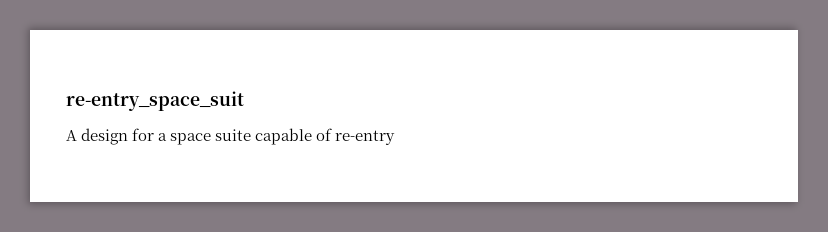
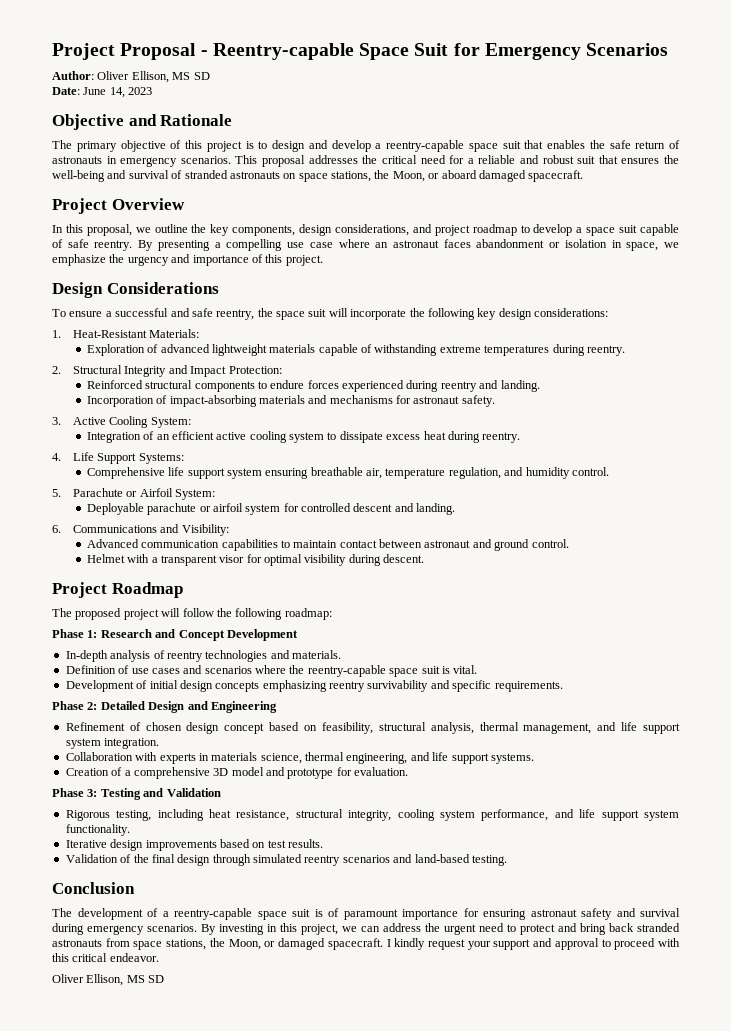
[66,91,244,111] [66,128,396,145] re-entry_space_suit // A design for a space suite capable of re-entry -> [52,43,669,60] [52,71,210,83] [52,87,153,98] [52,114,233,130] [52,140,680,152] [52,155,679,167] [52,170,584,182] [52,198,185,214] [52,224,680,236] [52,239,679,251] [52,254,323,266] [52,282,219,298] [52,308,608,320] [52,329,200,338] [86,344,625,356] [52,365,282,377] [86,380,540,392] [86,395,495,407] [52,416,191,428] [86,431,521,443] [52,452,184,464] [86,467,609,479] [52,488,216,500] [86,503,456,515] [52,524,229,536] [86,539,569,551] [86,554,425,566] [52,582,183,598] [52,608,332,620] [52,629,298,641] [65,650,341,662] [65,665,478,677] [65,680,563,692] [52,701,277,713] [65,722,680,734] [65,738,160,749] [65,752,534,764] [65,767,409,779] [52,788,221,800] [65,809,679,821] [65,824,130,836] [65,839,323,851] [65,854,507,866] [52,882,135,894] [52,908,680,920] [52,923,680,935] [52,938,680,950] [52,953,159,962] [52,974,165,986] Project Proposal - Reentry-capable Space Suit for Emergency Scenarios // Author: Oliver Ellison, MS SD // Date: June 14, 2023 // Objective and Rationale // The primary objective of this project is to design and develop a reentry-capable space suit that enables the safe return of astronauts in emergency scenarios. This proposal addresses the critical need for a reliable and robust suit that ensures the well-being and survival of stranded astronauts on space stations, the Moon, or aboard damaged spacecraft. // Project Overview // In this proposal, we outline the key components, design considerations, and project roadmap to develop a space suit capable of safe reentry. By presenting a compelling use case where an astronaut faces abandonment or isolation in space, we emphasize the urgency and importance of this project. // Design Considerations // To ensure a successful and safe reentry, the space suit will incorporate the following key design considerations: // 1. Heat-Resistant Materials: // Exploration of advanced lightweight materials capable of withstanding extreme temperatures during reentry. // 2. Structural Integrity and Impact Protection: // Reinforced structural components to endure forces experienced during reentry and landing. // Incorporation of impact-absorbing materials and mechanisms for astronaut safety. // 3. Active Cooling System: // Integration of an efficient active cooling system to dissipate excess heat during reentry. // 4. Life Support Systems: // Comprehensive life support system ensuring breathable air, temperature regulation, and humidity control. // 5. Parachute or Airfoil System: // Deployable parachute or airfoil system for controlled descent and landing. // 6. Communications and Visibility: // Advanced communication capabilities to maintain contact between astronaut and ground control. // Helmet with a transparent visor for optimal visibility during descent. // Project Roadmap // The proposed project will follow the following roadmap: // Phase 1: Research and Concept Development // In-depth analysis of reentry technologies and materials. // Definition of use cases and scenarios where the reentry-capable space suit is vital. // Development of initial design concepts emphasizing reentry survivability and specific requirements. // Phase 2: Detailed Design and Engineering // Refinement of chosen design concept based on feasibility, structural analysis, thermal management, and life support system integration. // Collaboration with experts in materials science, thermal engineering, and life support systems. // Creation of a comprehensive 3D model and prototype for evaluation. // Phase 3: Testing and Validation // Rigorous testing, including heat resistance, structural integrity, cooling system performance, and life support system functionality. // Iterative design improvements based on test results. // Validation of the final design through simulated reentry scenarios and land-based testing. // Conclusion // The development of a reentry-capable space suit is of paramount importance for ensuring astronaut safety and survival during emergency scenarios. By investing in this project, we can address the urgent need to protect and bring back stranded astronauts from space stations, the Moon, or damaged spacecraft. I kindly request your support and approval to proceed with this critical endeavor. // Oliver Ellison, MS SD

